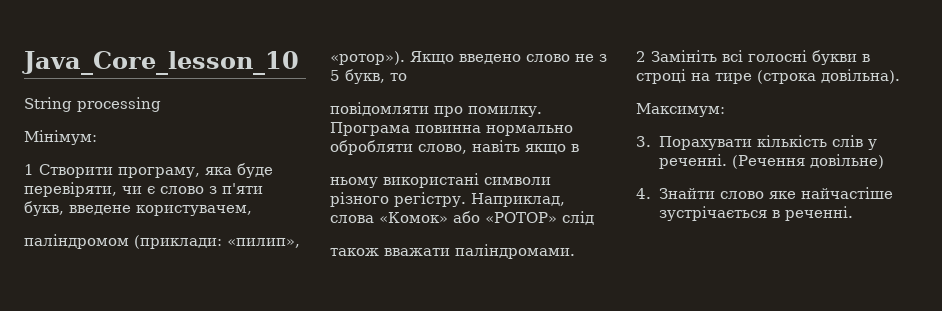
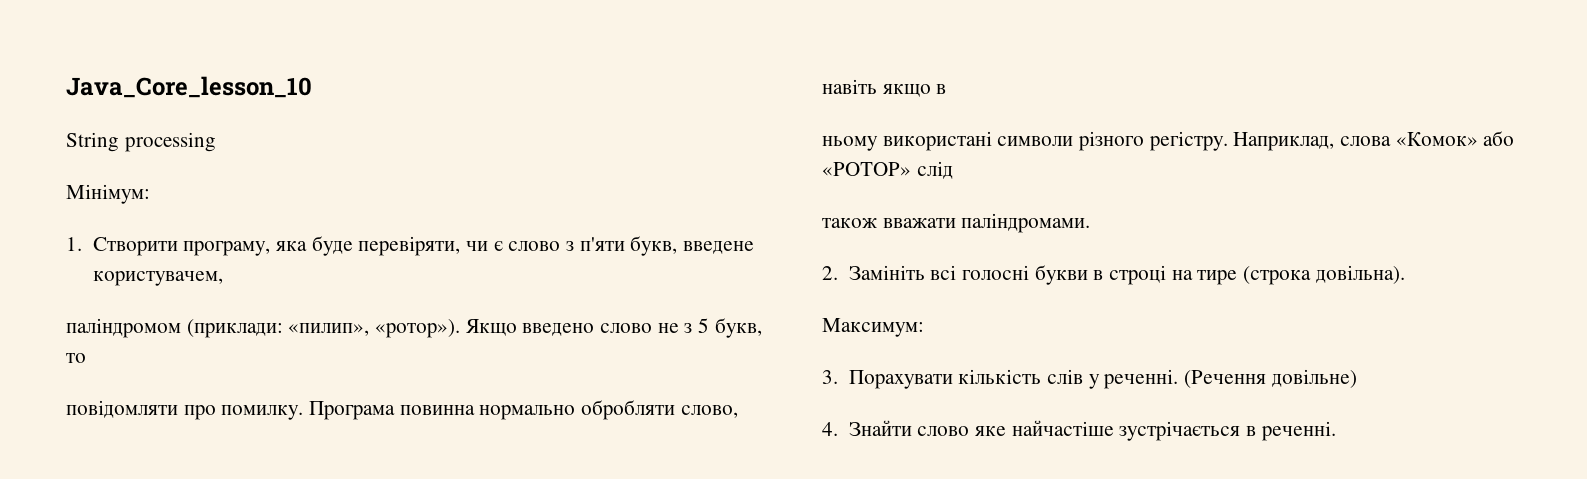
[24,164,34,175] 1 -> [66,237,82,251] 1.
[636,51,646,62] 2 -> [822,266,838,280] 2.

